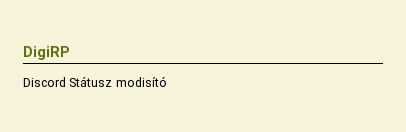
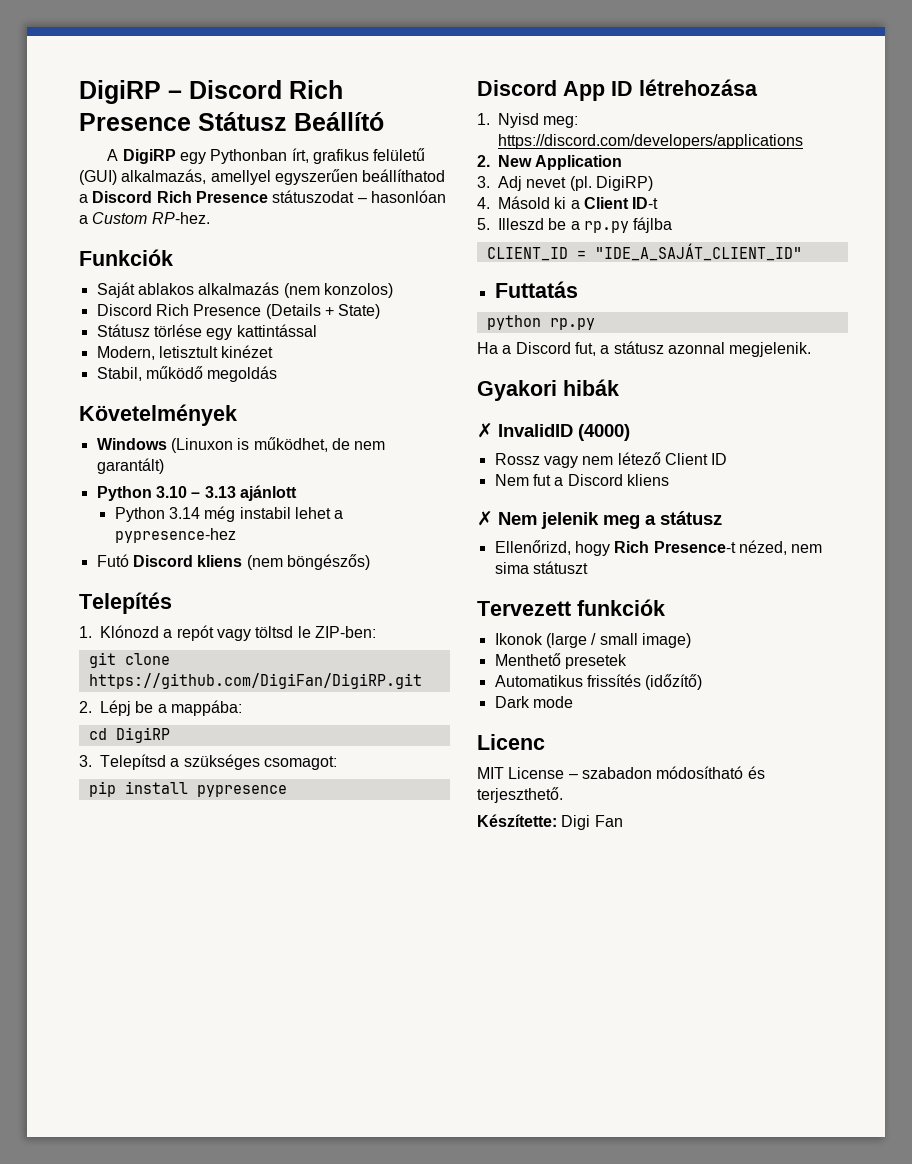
[23,46,70,60] [23,76,167,87] DigiRP // Discord Státusz modisító -> [79,80,343,104] [79,112,384,131] [107,148,426,164] [79,169,446,185] [79,190,446,203] [79,212,210,224] [79,249,173,266] [96,282,393,298] [96,304,381,319] [96,324,317,340] [96,345,274,360] [96,366,278,382] [79,404,237,426] [96,437,386,453] [96,458,164,474] [96,485,297,501] [114,506,344,522] [114,528,236,543] [96,554,370,570] [79,592,172,614] [79,625,376,641] [88,652,170,668] [88,673,422,689] [79,700,242,716] [88,727,170,743] [79,754,337,770] [88,781,287,797] [477,79,758,101] [477,113,579,128] [498,134,803,149] [477,155,623,170] [477,176,653,191] [477,196,659,209] [477,217,673,233] [486,243,802,261] [494,281,578,298] [486,315,595,330] [477,341,812,357] [477,379,619,401] [477,423,630,441] [494,452,728,468] [494,474,669,486] [477,511,722,529] [494,540,823,556] [494,561,588,574] [477,599,665,616] [494,633,691,648] [494,653,627,669] [494,674,703,690] [494,696,573,708] [477,734,545,750] [477,766,765,779] [477,787,563,803] [477,814,623,830] DigiRP – Discord Rich Presence Státusz Beállító // A DigiRP egy Pythonban írt, grafikus felületű (GUI) alkalmazás, amellyel egyszerűen beállíthatod a Discord Rich Presence státuszodat – hasonlóan a Custom RP-hez. // Funkciók // Saját ablakos alkalmazás (nem konzolos) // Discord Rich Presence (Details + State) // Státusz törlése egy kattintással // Modern, letisztult kinézet // Stabil, működő megoldás // Követelmények // Windows (Linuxon is működhet, de nem garantált) // Python 3.10 – 3.13 ajánlott // Python 3.14 még instabil lehet a pypresence-hez // Futó Discord kliens (nem böngészős) // Telepítés // 1. Klónozd a repót vagy töltsd le ZIP-ben: // git clone https://github.com/DigiFan/DigiRP.git // 2. Lépj be a mappába: // cd DigiRP // 3. Telepítsd a szükséges csomagot: // pip install pypresence // Discord App ID létrehozása // 1. Nyisd meg: https://discord.com/developers/applications // 2. New Application // 3. Adj nevet (pl. DigiRP) // 4. Másold ki a Client ID-t // 5. Illeszd be a rp.py fájlba // CLIENT_ID = "IDE_A_SAJÁT_CLIENT_ID" // Futtatás // python rp.py // Ha a Discord fut, a státusz azonnal megjelenik. // Gyakori hibák // ✗ InvalidID (4000) // Rossz vagy nem létező Client ID // Nem fut a Discord kliens // ✗ Nem jelenik meg a státusz // Ellenőrizd, hogy Rich Presence-t nézed, nem sima státuszt // Tervezett funkciók // Ikonok (large / small image) // Menthető presetek // Automatikus frissítés (időzítő) // Dark mode // Licenc // MIT License – szabadon módosítható és terjeszthető. // Készítette: Digi Fan

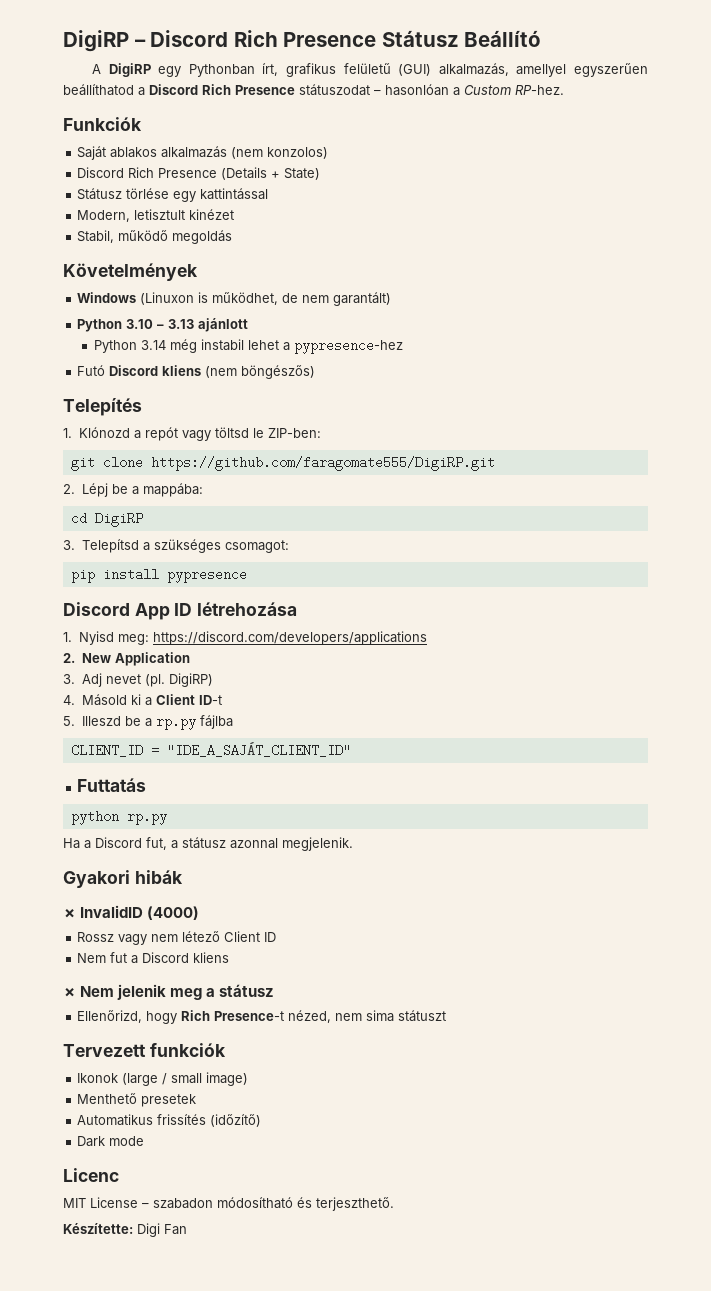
[88,673,422,689] https://github.com/DigiFan/DigiRP.git -> [150,456,495,471] https://github.com/faragomate555/DigiRP.git

